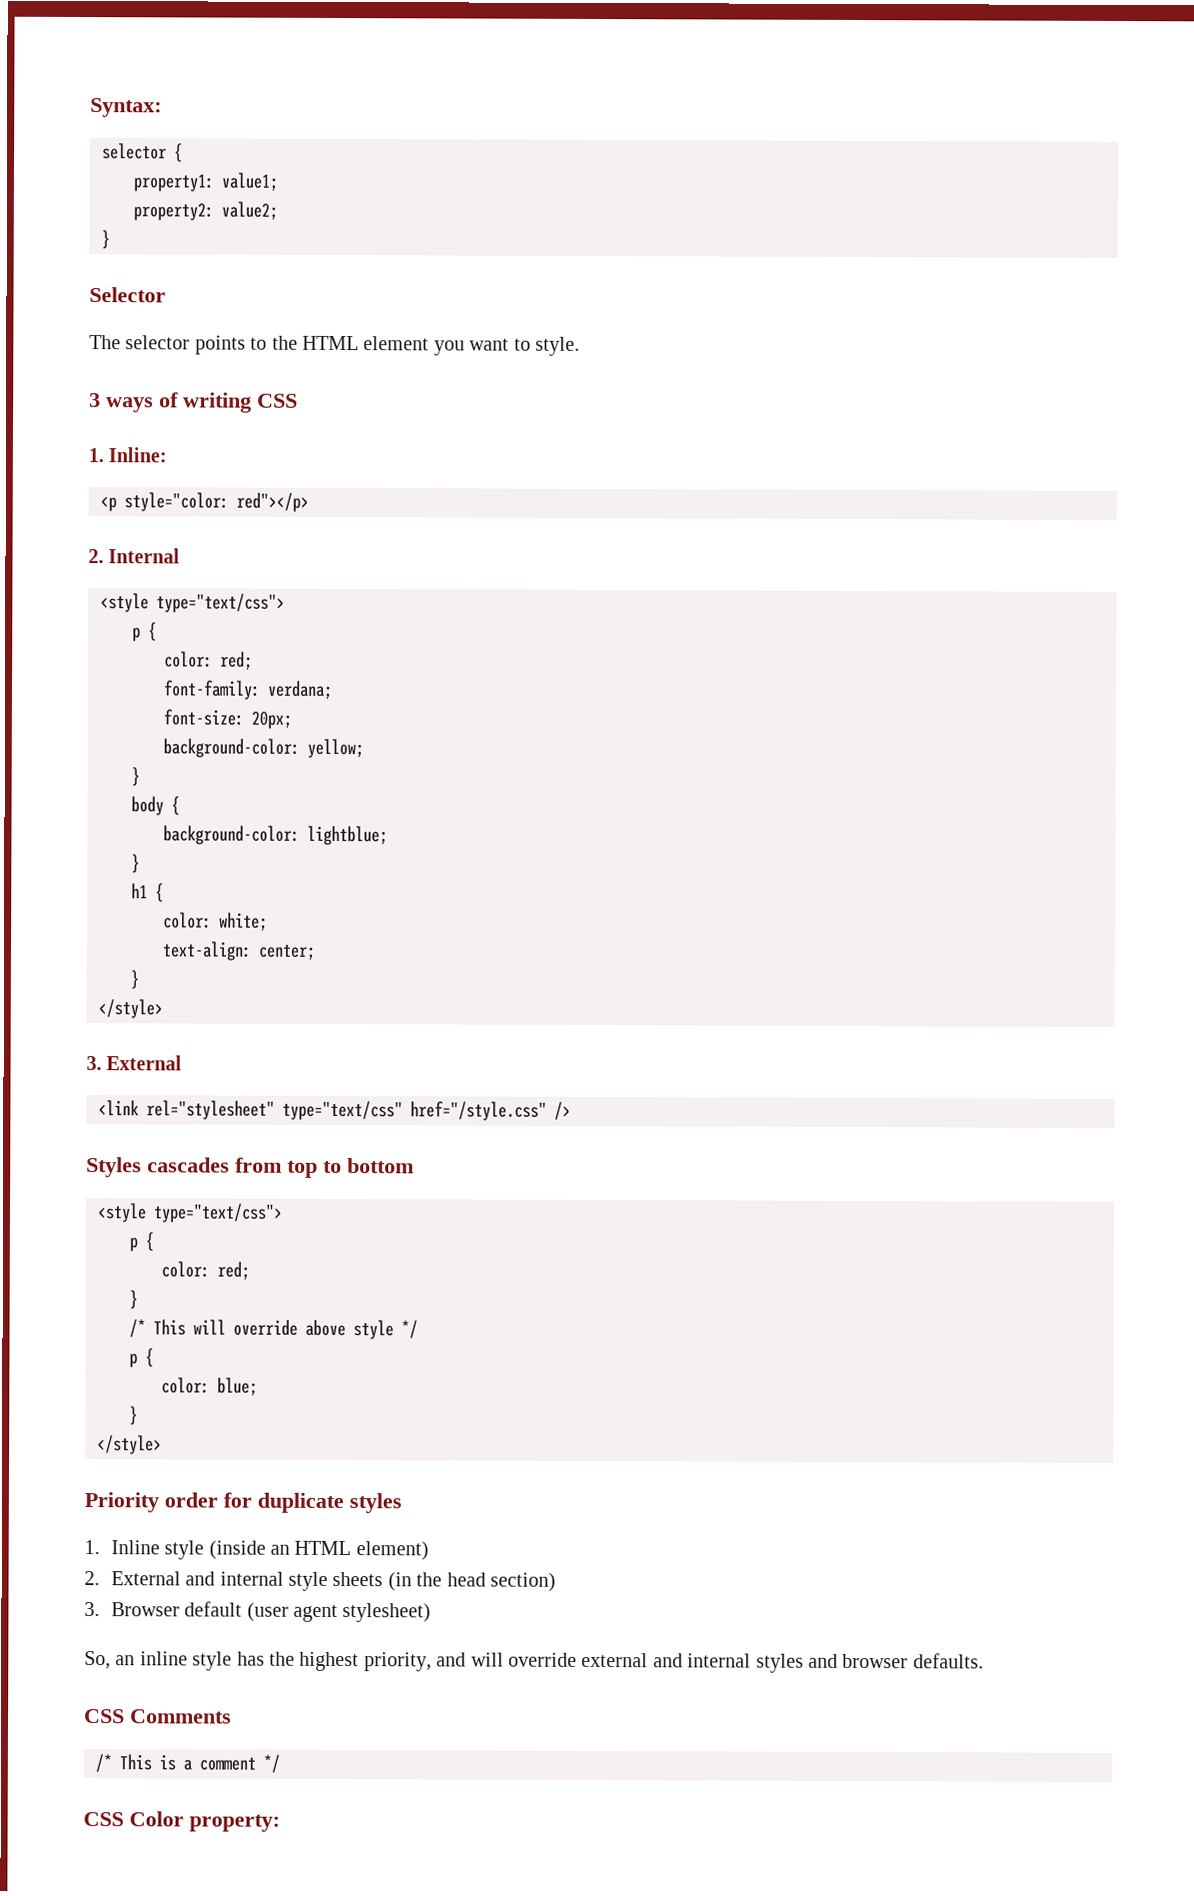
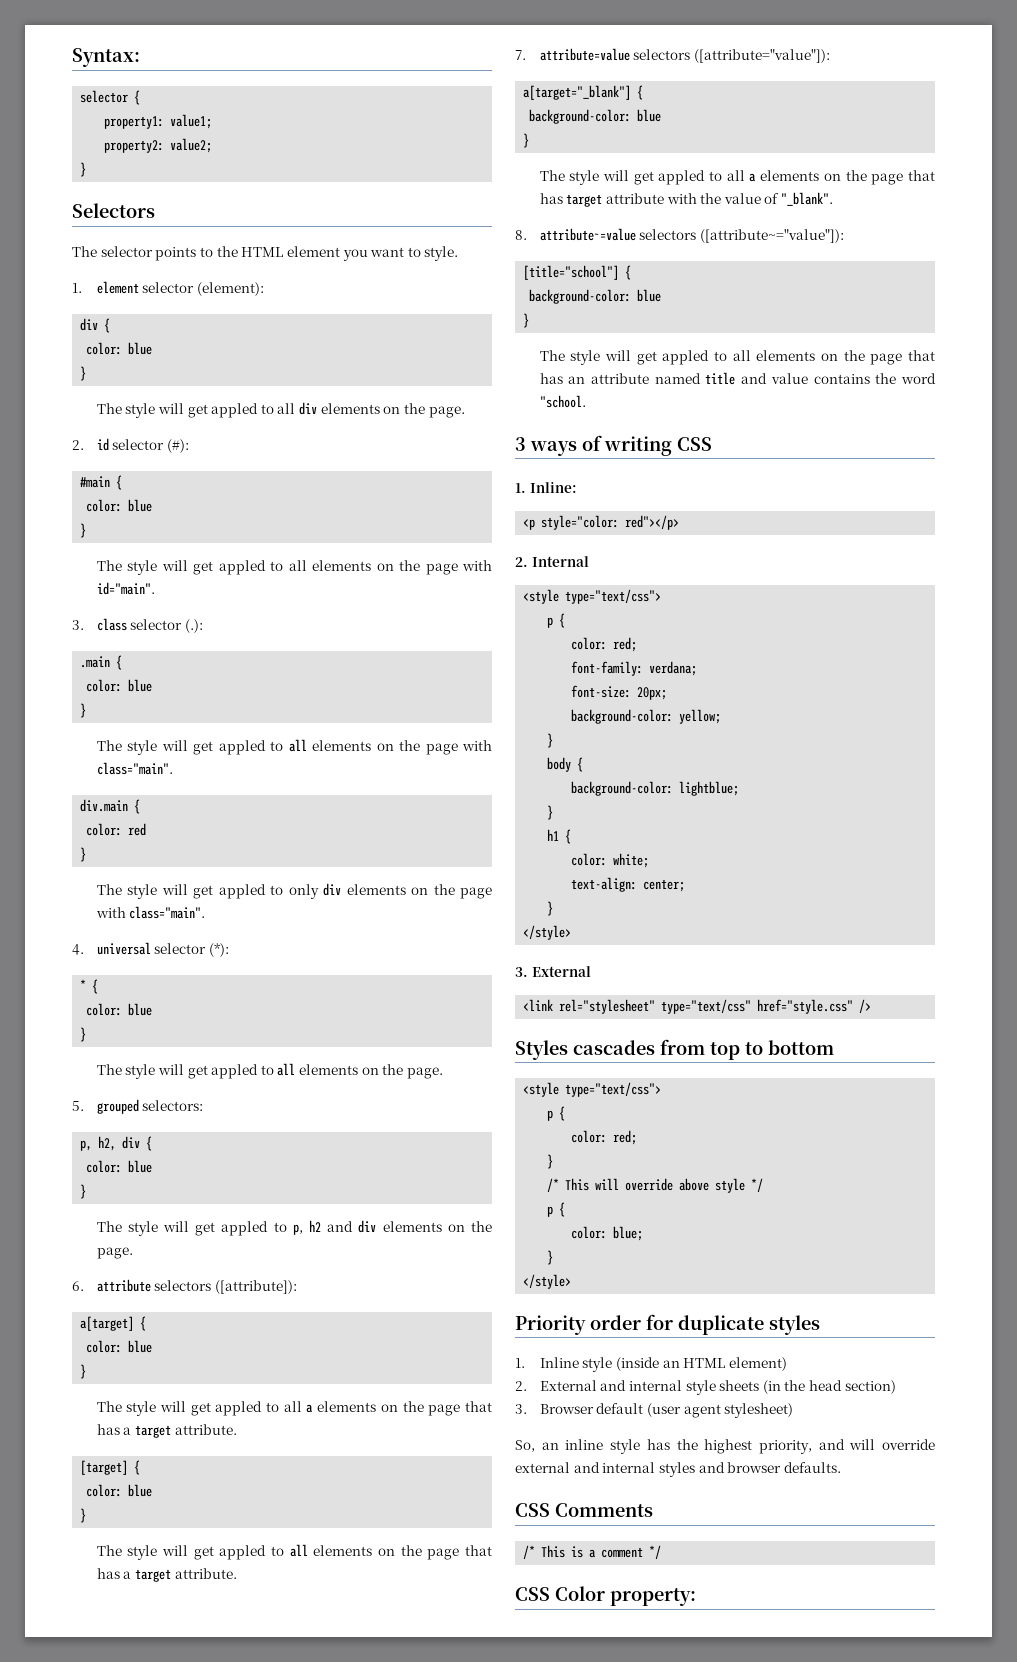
[89,287,166,303] Selector -> [72,203,155,218] Selectors
(580, 346) none -> [72,281,264,296] [80,318,111,333] [86,342,153,355] [80,366,87,381] [96,402,465,418] [72,438,189,453] [80,475,123,490] [86,499,153,512] [80,523,87,538] [96,560,492,575] [96,582,155,595] [72,618,203,633] [80,655,123,670] [86,679,153,692] [80,703,87,718] [96,739,492,755] [96,762,173,775] [80,799,141,814] [86,823,147,836] [80,847,87,862] [96,883,492,899] [95,906,206,919] [72,942,229,957] [80,979,99,994] [86,1003,153,1016] [80,1027,87,1042] [96,1063,444,1079] [72,1099,204,1114] [80,1136,153,1151] [86,1160,153,1173] [80,1184,87,1199] [96,1220,493,1236] [96,1247,133,1259] [72,1279,297,1294] [80,1316,147,1331] [86,1340,153,1353] [80,1364,87,1379] [96,1401,493,1416] [96,1424,237,1438] [80,1460,141,1475] [86,1484,153,1497] [80,1508,87,1523] [96,1544,492,1560] [96,1568,237,1582] [515,48,830,63] [523,85,644,100] [529,109,662,124] [523,133,530,148] [539,170,935,185] [539,192,834,207] [515,228,844,243] [523,265,632,280] [529,289,662,304] [523,313,530,328] [539,350,935,365] [539,372,936,385] [539,395,586,408] // 1. element selector (element): // div { // color: blue // } // The style will get appled to all div elements on the page. // 2. id selector (#): // #main { // color: blue // } // The style will get appled to all elements on the page with id="main". // 3. class selector (.): // .main { // color: blue // } // The style will get appled to all elements on the page with class="main". // div.main { // color: red // } // The style will get appled to only div elements on the page with class="main". // 4. universal selector (*): // * { // color: blue // } // The style will get appled to all elements on the page. // 5. grouped selectors: // p, h2, div { // color: blue // } // The style will get appled to p, h2 and div elements on the page. // 6. attribute selectors ([attribute]): // a[target] { // color: blue // } // The style will get appled to all a elements on the page that has a target attribute. // [target] { // color: blue // } // The style will get appled to all elements on the page that has a target attribute. // 7. attribute=value selectors ([attribute="value"]): // a[target="_blank"] { // background-color: blue // } // The style will get appled to all a elements on the page that has target attribute with the value of "_blank". // 8. attribute~=value selectors ([attribute~="value"]): // [title="school"] { // background-color: blue // } // The style will get appled to all elements on the page that has an attribute named title and value contains the word "school.
[410,1101,547,1121] href="/style.css" -> [757,999,854,1014] href="style.css"

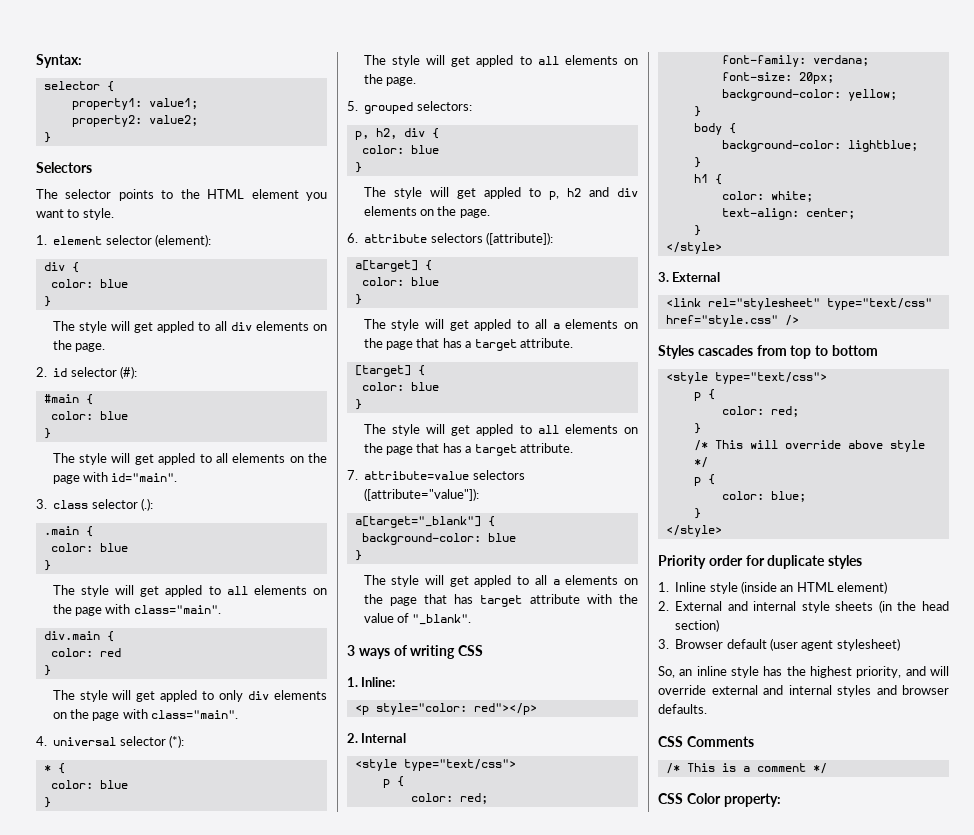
[515,228,844,243] [523,265,632,280] [529,289,662,304] [523,313,530,328] [539,350,935,365] [539,372,936,385] [539,395,586,408] // 8. attribute~=value selectors ([attribute~="value"]): // [title="school"] { // background-color: blue // } // The style will get appled to all elements on the page that has an attribute named title and value contains the word "school. -> (472, 619) none

